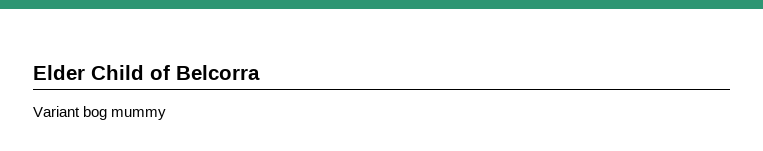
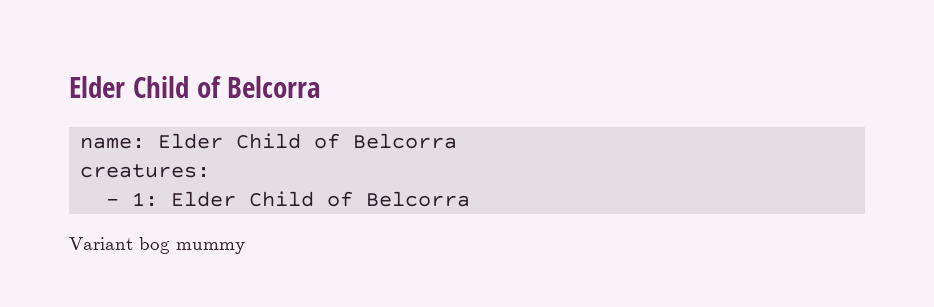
[33,65,260,80] Elder Child of Belcorra -> [69,76,322,98] [80,133,458,149] [80,164,211,178] [106,191,471,207] Elder Child of Belcorra // name: Elder Child of Belcorra // creatures: // - 1: Elder Child of Belcorra

